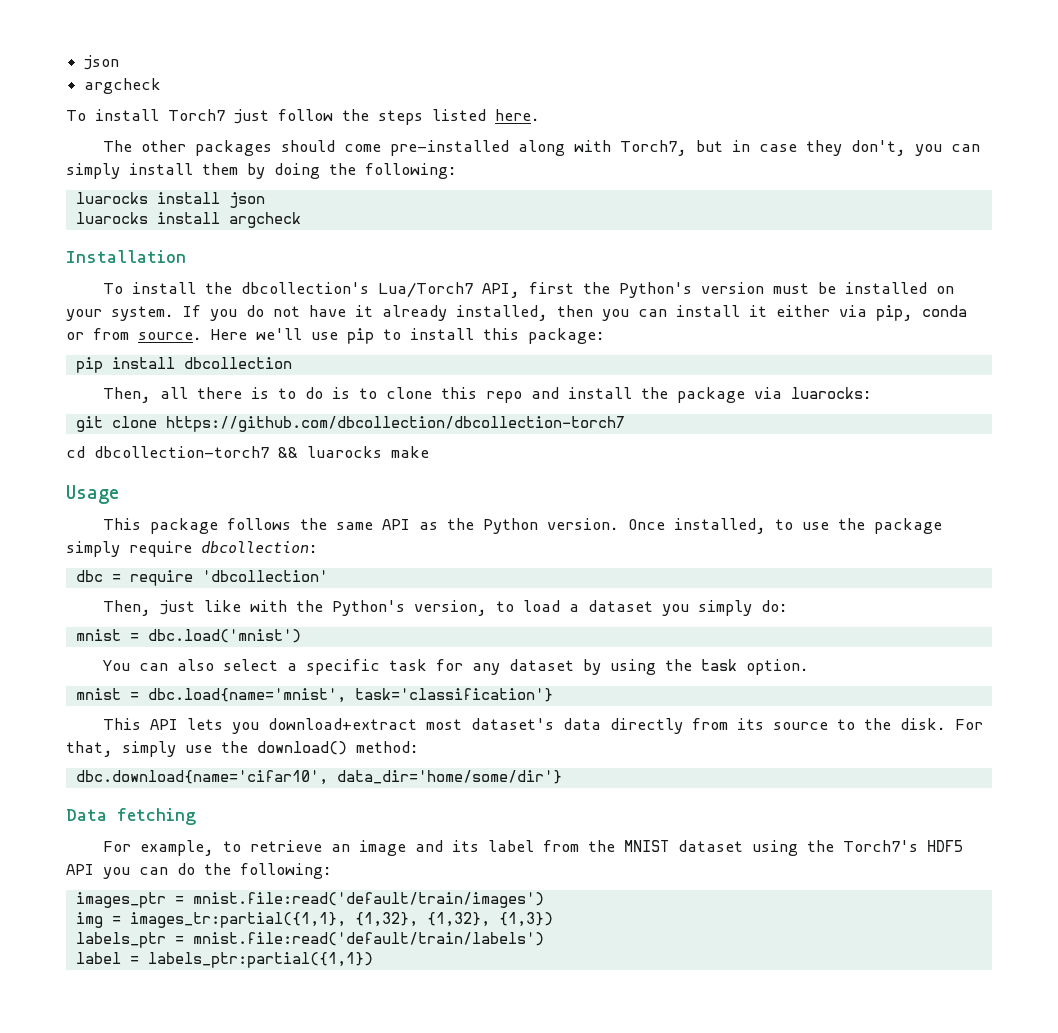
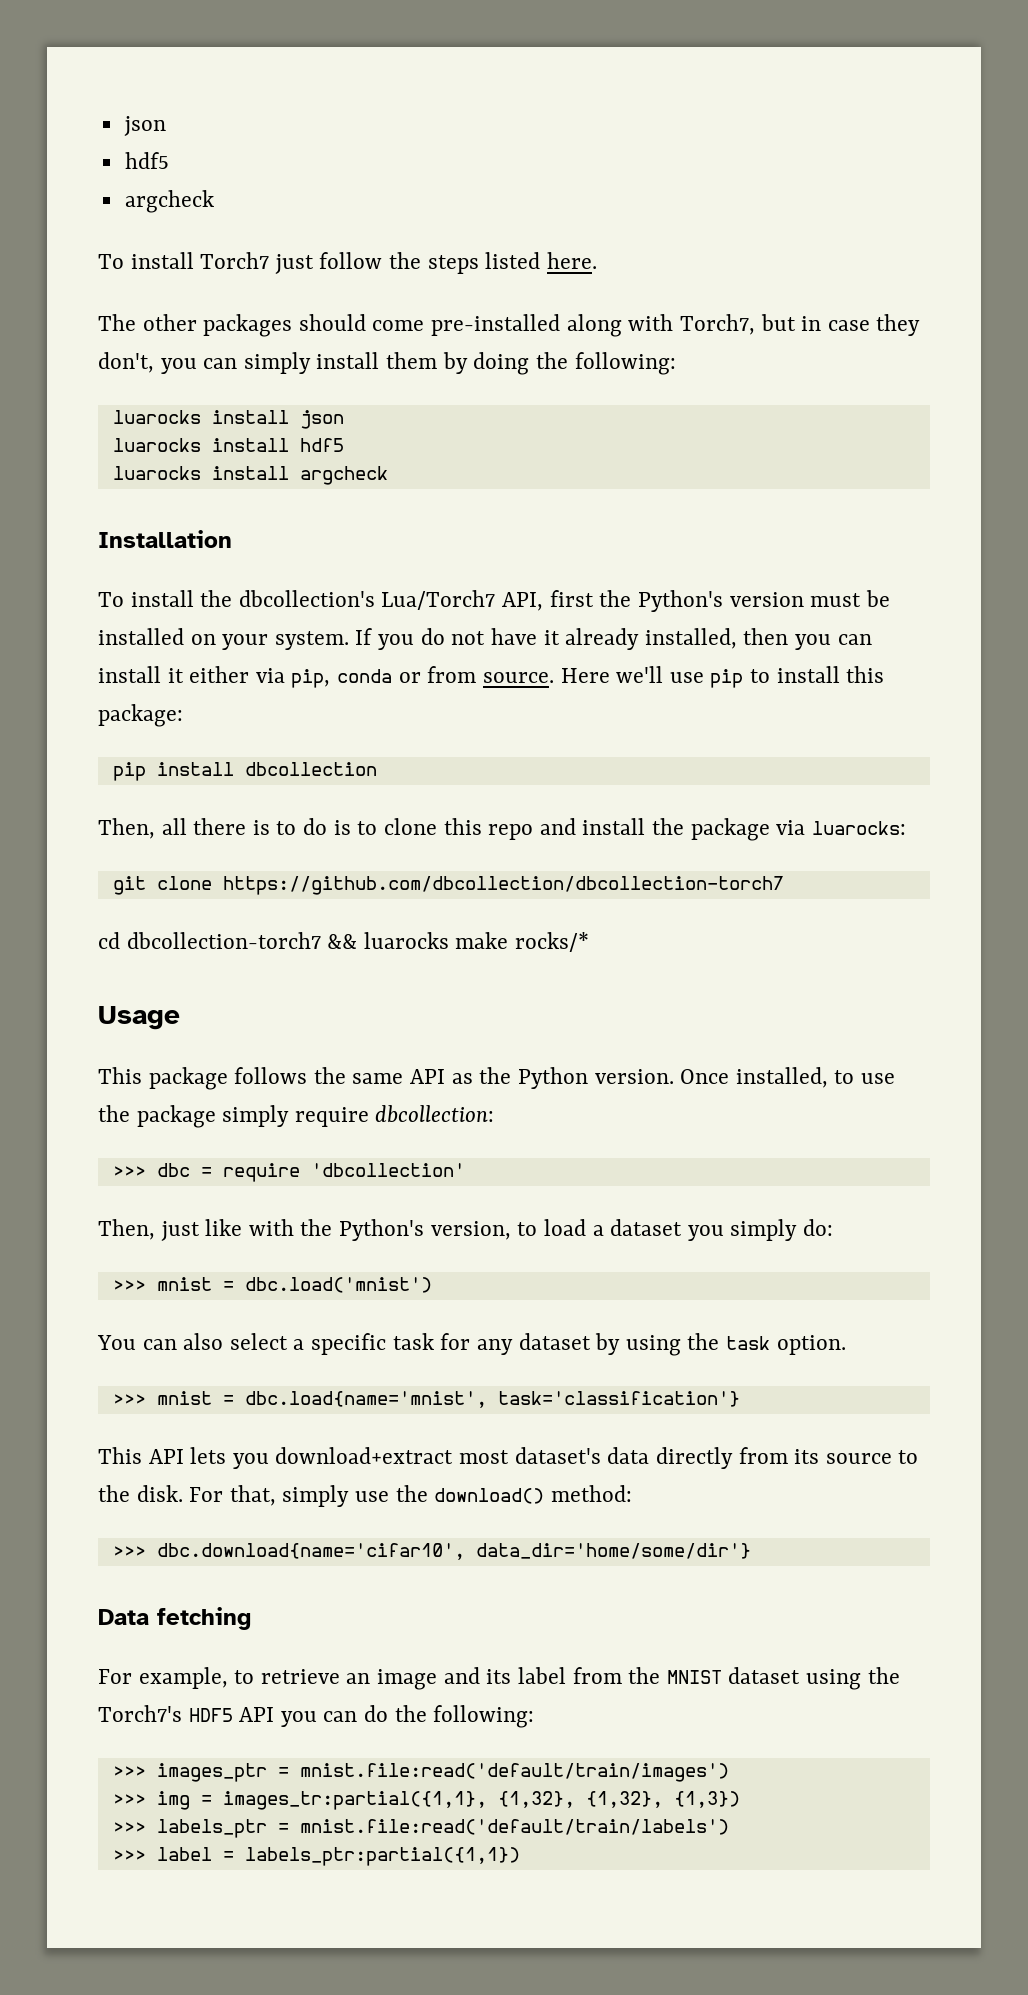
[84,55,120,70] json -> [123,116,166,136] [124,152,169,169] json // hdf5
(265, 200) none -> [112,438,344,452] // luarocks install hdf5
(429, 452) none -> [515,932,590,952] rocks/*
(318, 547) none -> [112,1166,146,1177] >>>
(788, 606) none -> [112,1280,146,1291] >>>
(809, 667) none -> [112,1394,146,1405] >>>
(419, 747) none -> [112,1546,146,1557] >>>
(332, 871) none -> [112,1766,146,1777] >>>
(544, 900) none -> [112,1794,146,1805] >>>
(553, 919) none -> [112,1822,146,1833] >>>
(544, 939) none -> [112,1850,146,1861] >>>

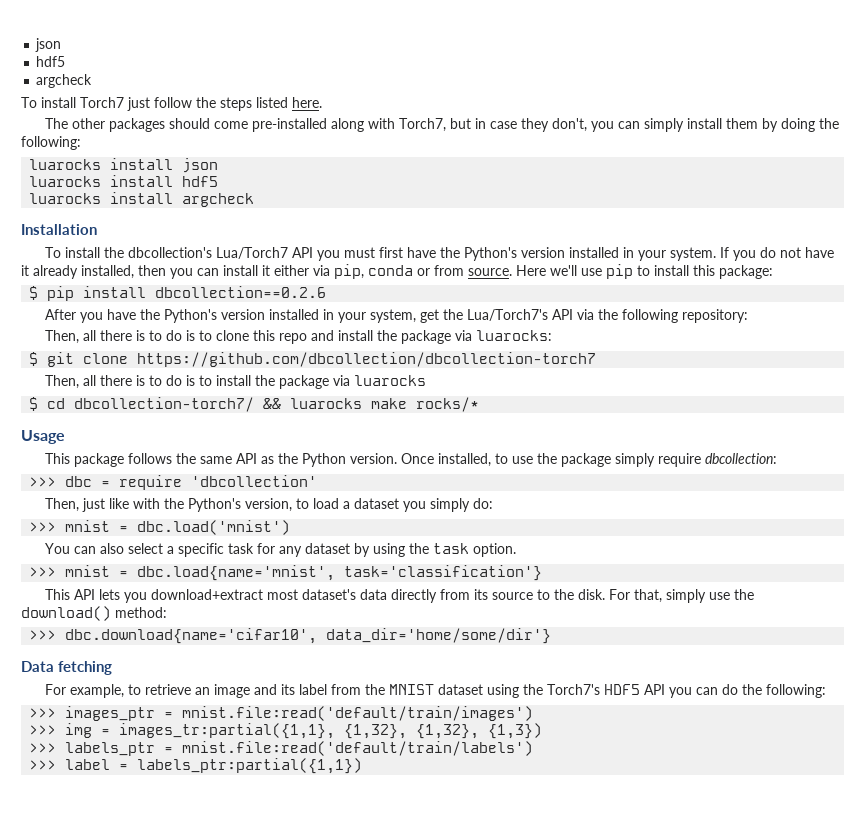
[502,590,890,612] [98,628,216,645] API, first the Python's version must be installed on -> [291,247,634,261] API you must first have the Python's version installed in
(183, 715) none -> [29,286,39,300] $
[244,762,377,776] dbcollection -> [155,286,327,298] [44,309,748,323] dbcollection==0.2.6 // After you have the Python's version installed in your system, get the Lua/Torch7's API via the following repository:
(906, 828) none -> [29,352,39,366] $
[98,932,321,949] cd dbcollection-torch7 -> [44,375,426,389] [29,397,255,412] Then, all there is to do is to install the package via luarocks // $ cd dbcollection-torch7/

